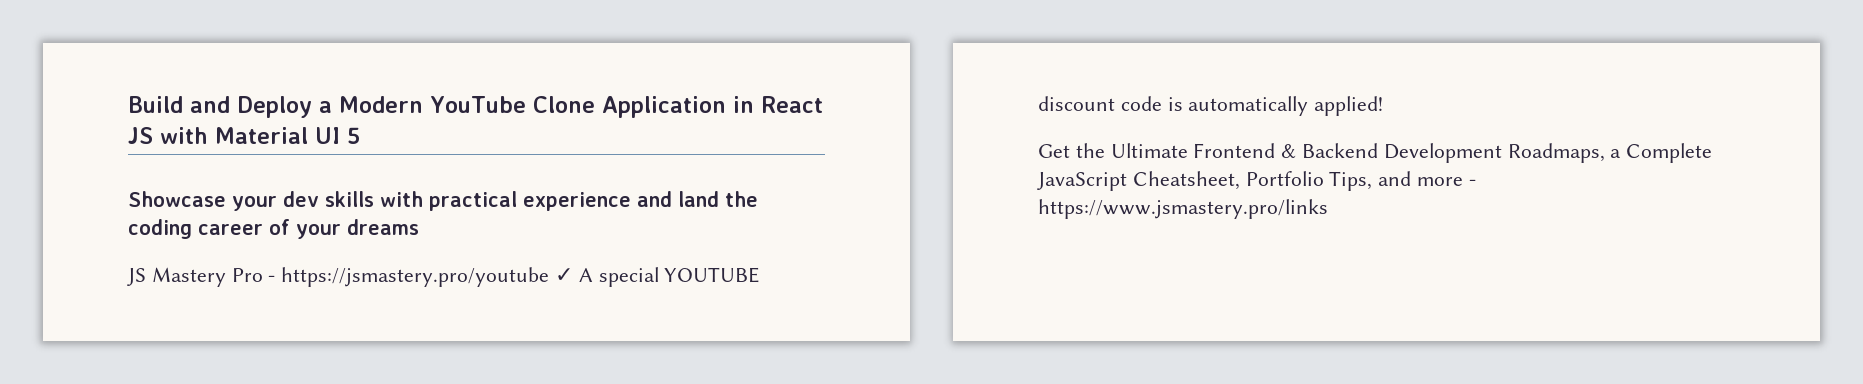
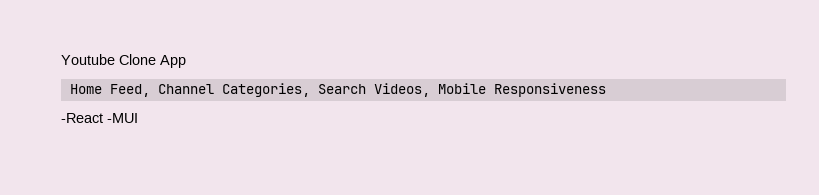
[128,96,823,118] [128,127,360,144] [128,191,758,211] [128,219,419,239] [127,267,761,287] [1038,96,1384,116] [1038,143,1713,163] [1037,171,1476,191] [1038,199,1328,219] Build and Deploy a Modern YouTube Clone Application in React JS with Material UI 5 // Showcase your dev skills with practical experience and land the coding career of your dreams // JS Mastery Pro - https://jsmastery.pro/youtube ✓ A special YOUTUBE discount code is automatically applied! // Get the Ultimate Frontend & Backend Development Roadmaps, a Complete JavaScript Cheatsheet, Portfolio Tips, and more - https://www.jsmastery.pro/links -> [61,54,186,68] [69,83,606,97] [61,113,138,123] Youtube Clone App // Home Feed, Channel Categories, Search Videos, Mobile Responsiveness // -React -MUI

